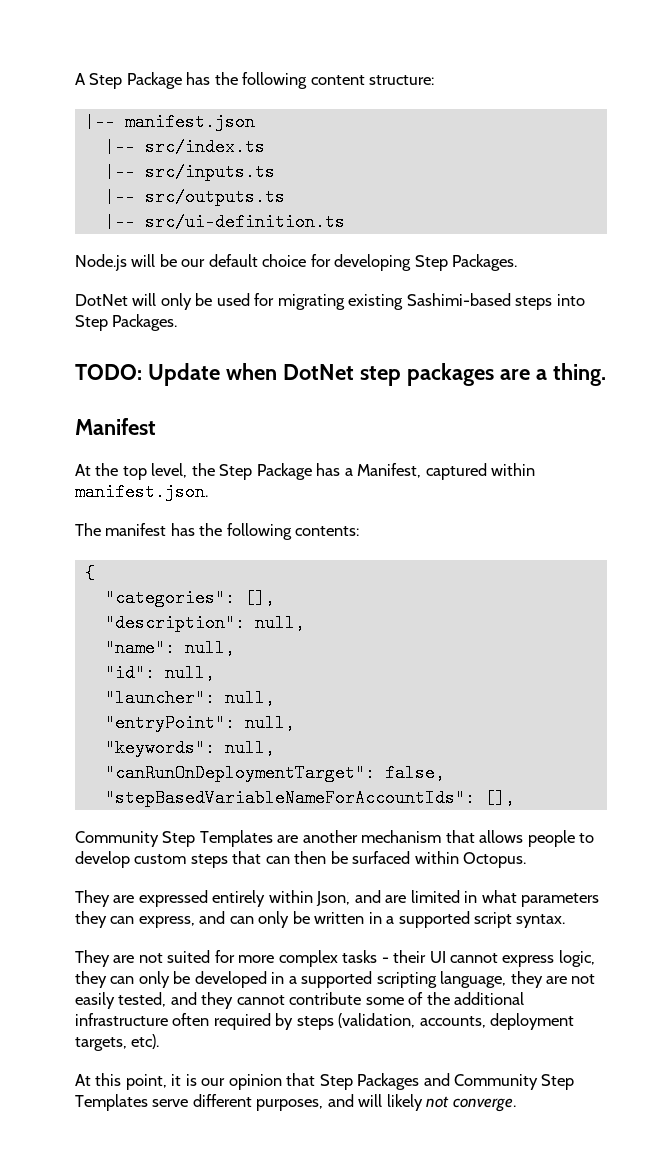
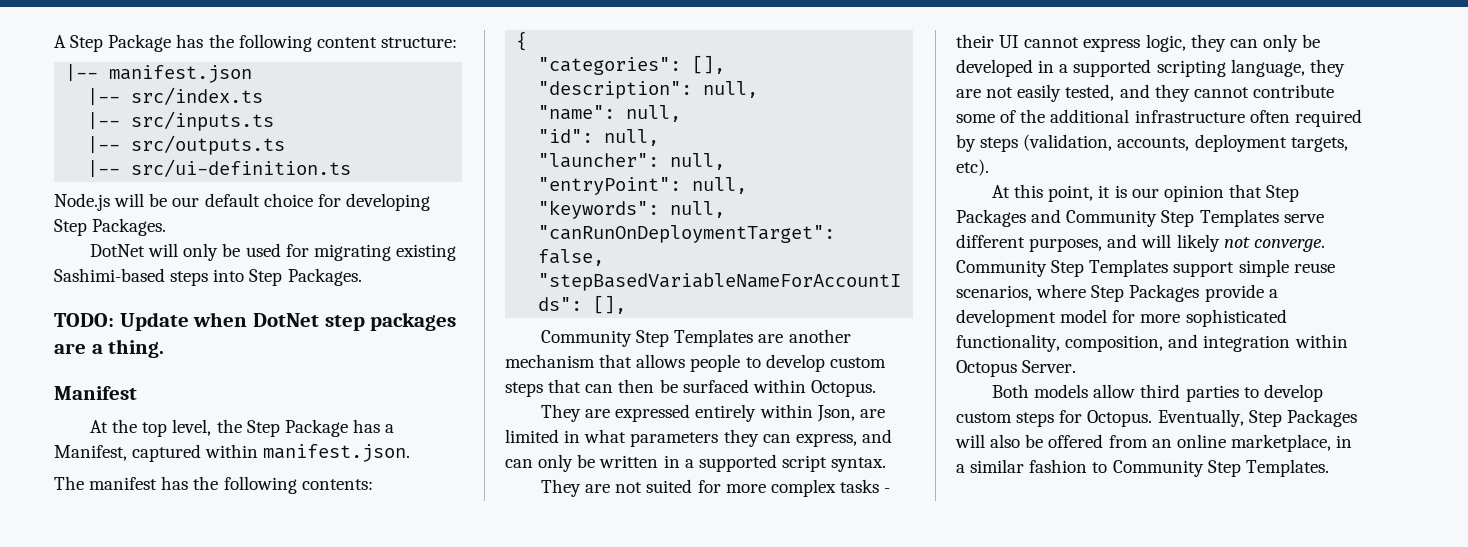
[354,890,381,903] and -> (855, 413) none
(516, 1105) none -> [956,259,1335,277] [956,284,1278,302] [956,309,1287,327] [956,334,1348,352] [956,360,1077,377] [992,384,1323,402] [956,409,1357,427] [955,434,1353,452] [956,459,1329,477] Community Step Templates support simple reuse scenarios, where Step Packages provide a development model for more sophisticated functionality, composition, and integration within Octopus Server. // Both models allow third parties to develop custom steps for Octopus. Eventually, Step Packages will also be offered from an online marketplace, in a similar fashion to Community Step Templates.

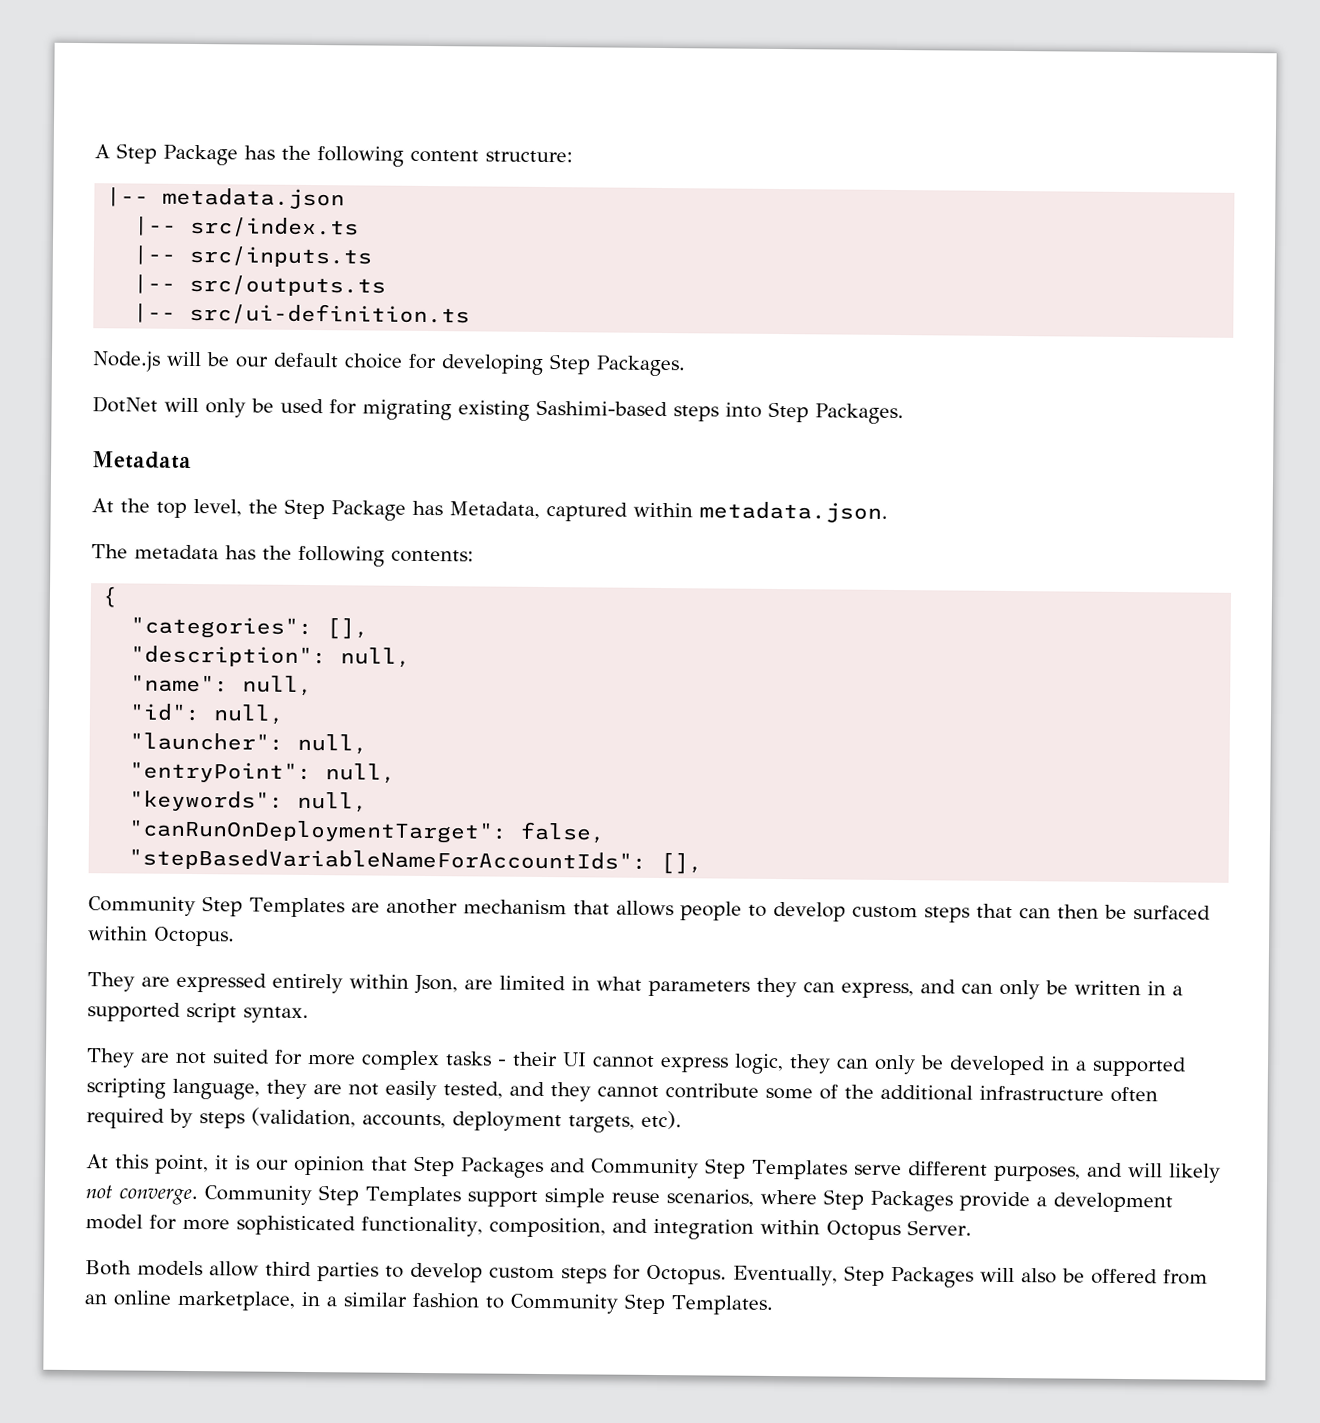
[109,65,253,83] manifest.json -> [162,187,346,210] metadata.json
[54,312,457,331] [54,339,165,358] [54,386,137,400] TODO: Update when DotNet step packages are a thing. // Manifest -> [92,451,192,469] Metadata
[385,424,395,433] [54,445,127,461] a Manifest, -> [448,501,540,519] Metadata,
[263,444,411,462] manifest.json. -> [698,501,888,523] metadata.json.
[89,477,158,490] manifest -> [134,544,219,560] metadata

